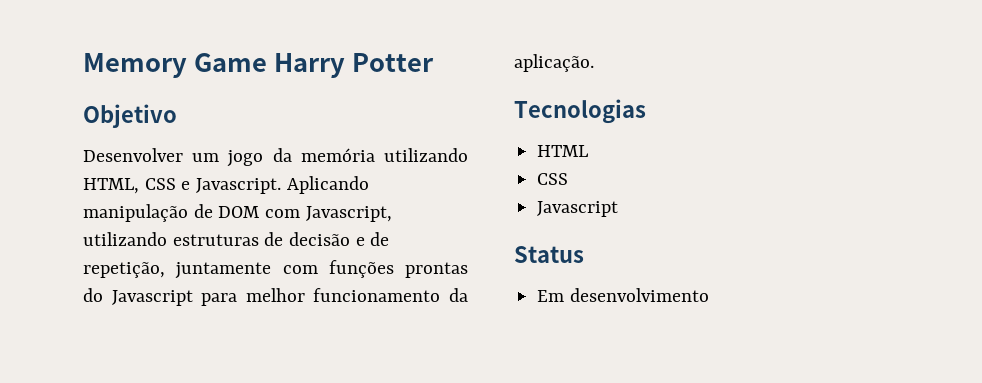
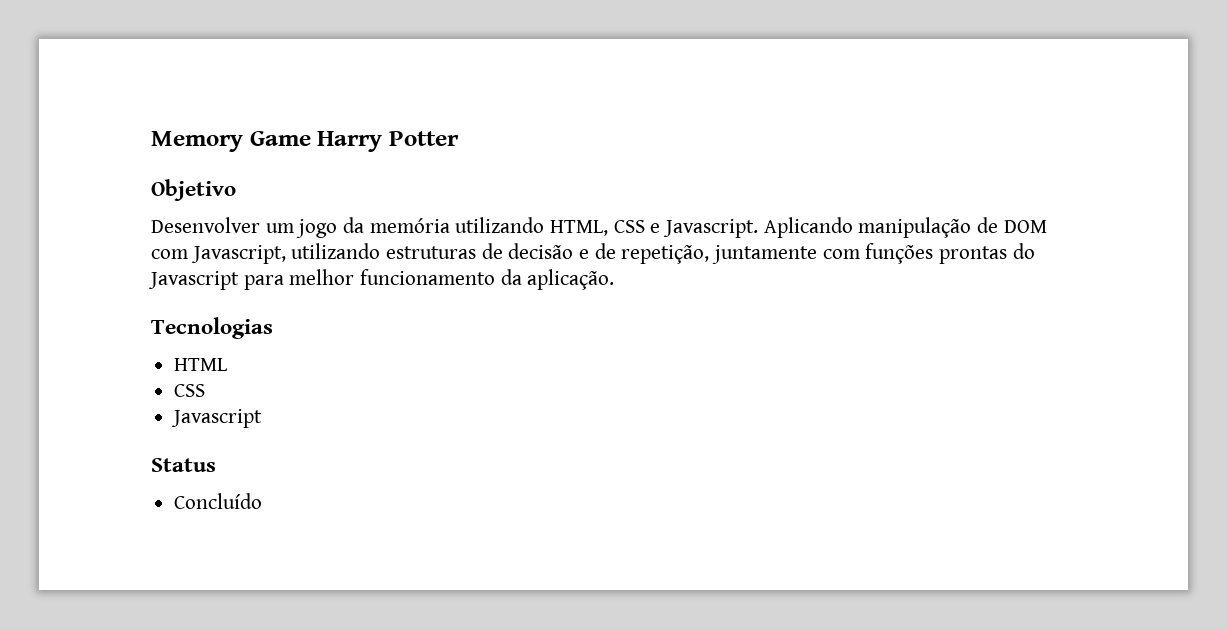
[537,288,709,302] Em desenvolvimento -> [174,493,263,509] Concluído

